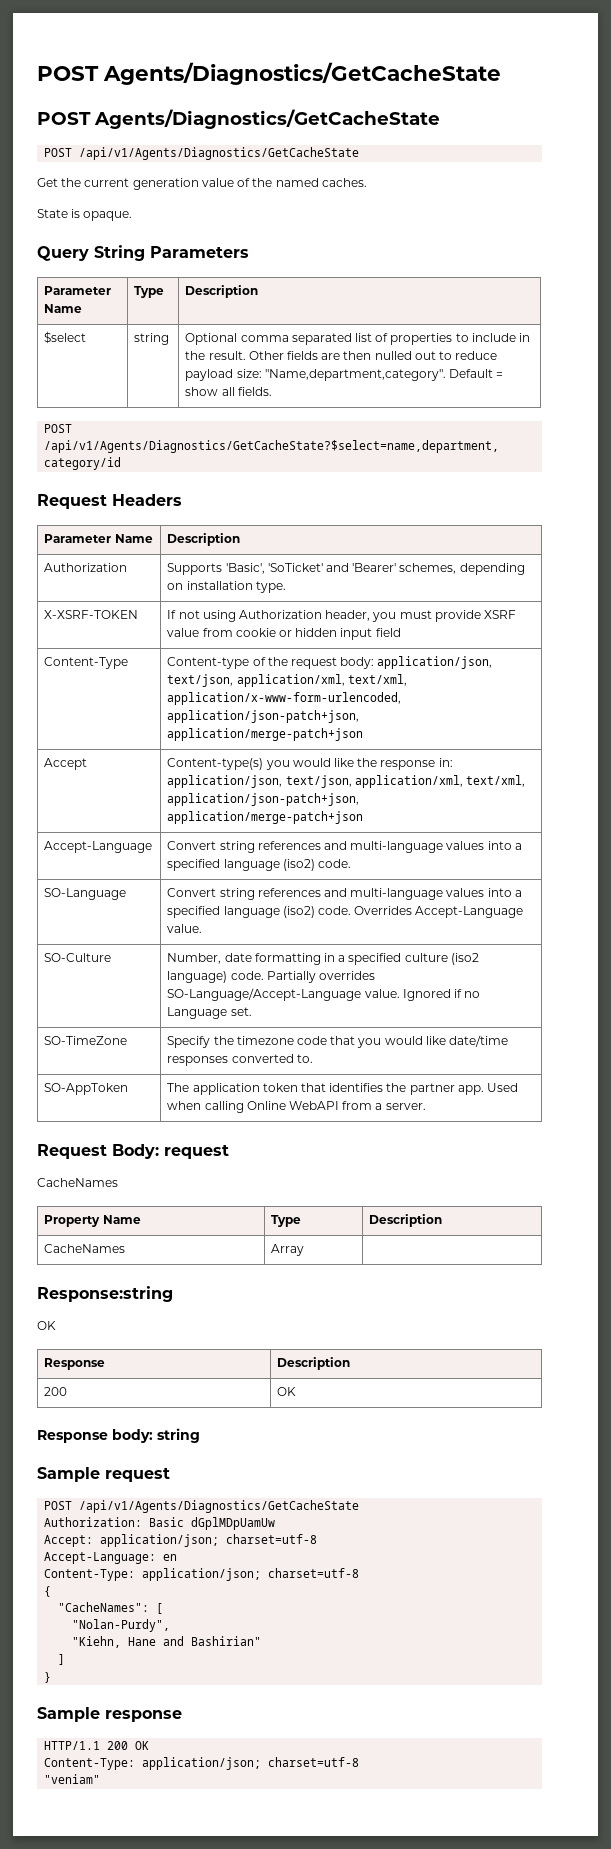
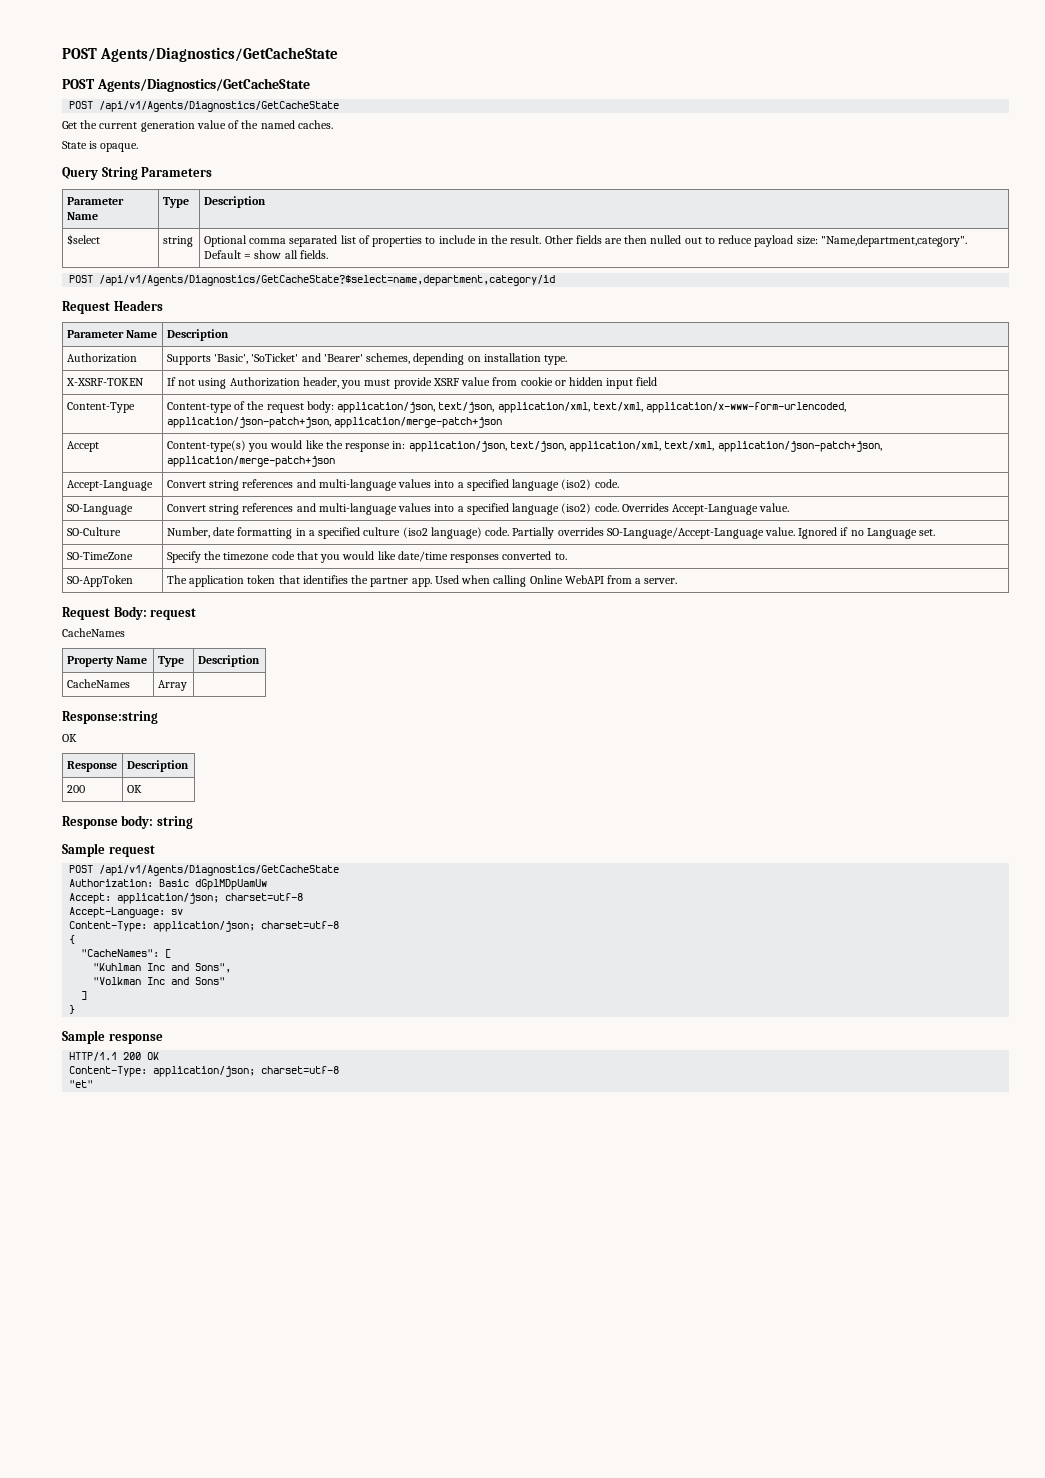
[163,1554,178,1561] en -> [171,909,184,915] sv
[72,1619,171,1632] [72,1636,262,1648] "Nolan-Purdy", // "Kiehn, Hane and Bashirian" -> [93,963,232,973] [93,977,226,985] "Kuhlman Inc and Sons", // "Volkman Inc and Sons"
[44,1774,101,1784] "veniam" -> [69,1080,94,1088] "et"

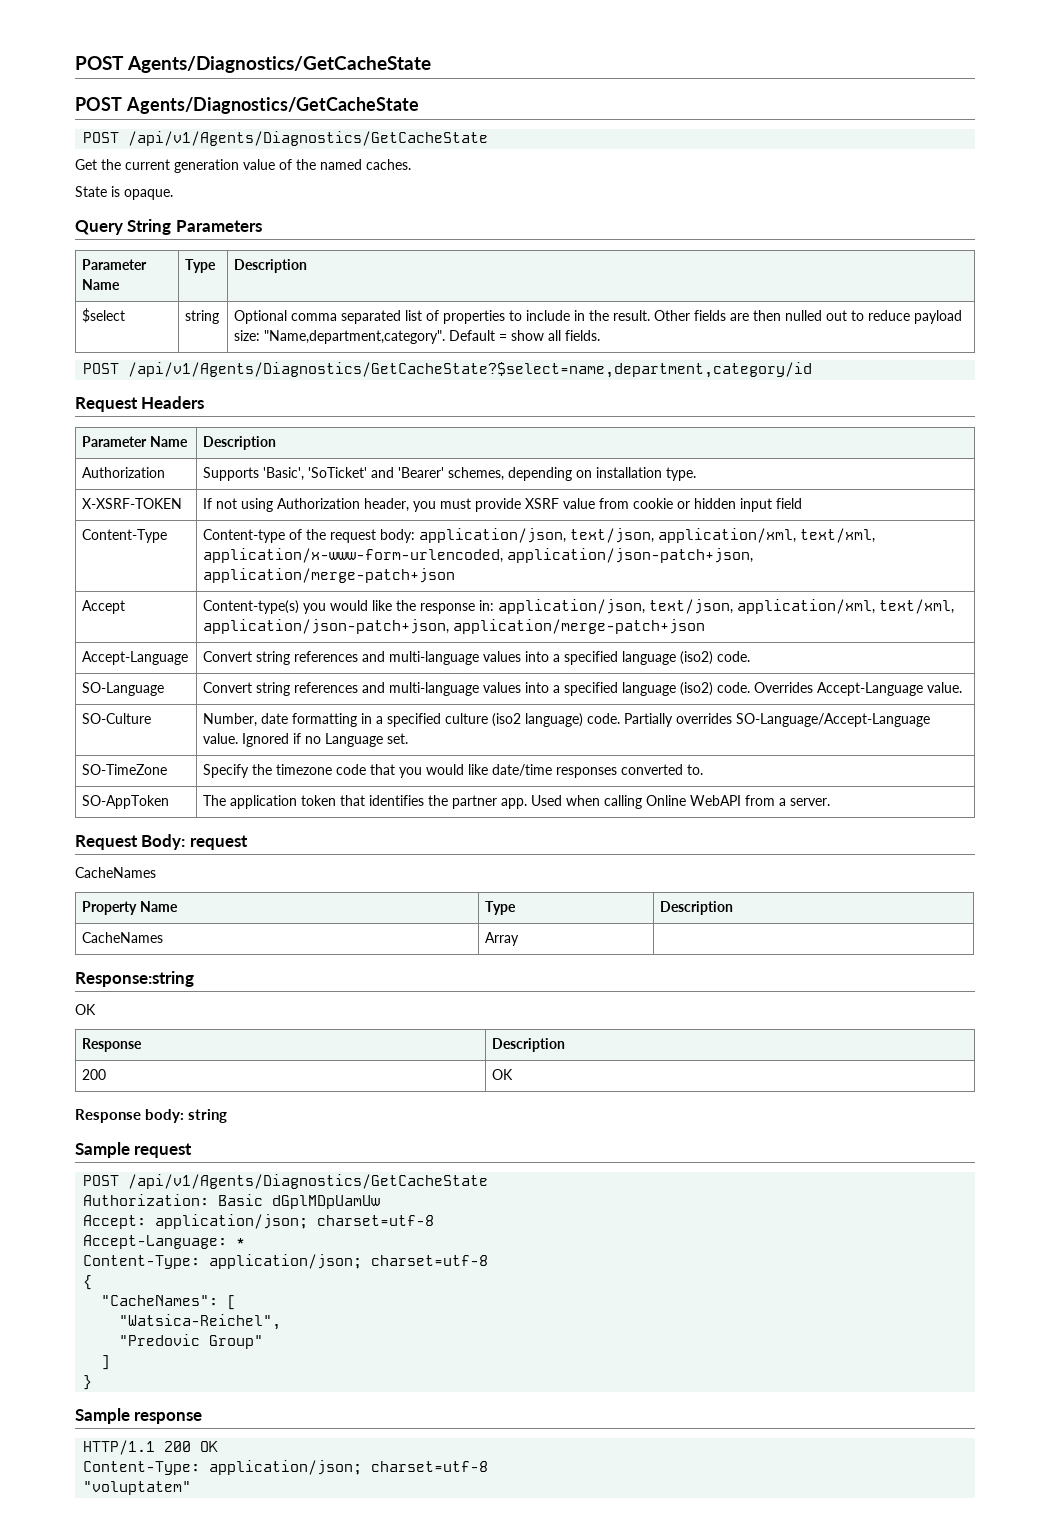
[171,909,184,915] sv -> [236,1238,246,1246] *
[93,963,232,973] [93,977,226,985] "Kuhlman Inc and Sons", // "Volkman Inc and Sons" -> [119,1314,282,1330] [119,1334,264,1349] "Watsica-Reichel", // "Predovic Group"
[69,1080,94,1088] "et" -> [83,1481,192,1495] "voluptatem"

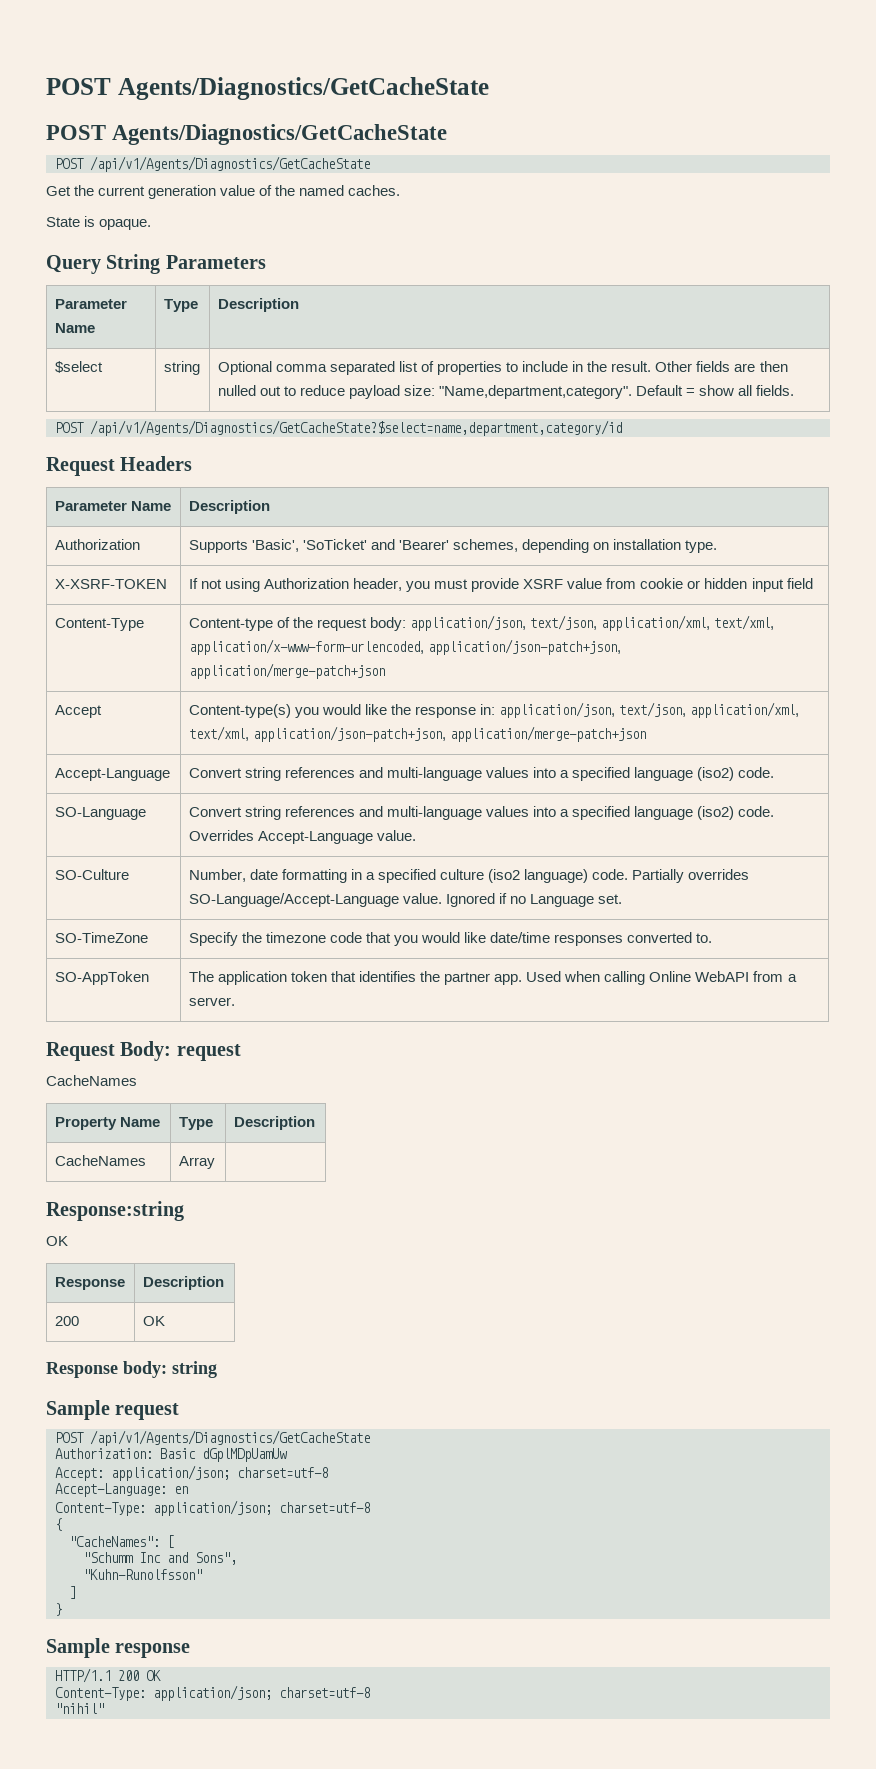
[236,1238,246,1246] * -> [174,1486,188,1494] en
[119,1314,282,1330] [119,1334,264,1349] "Watsica-Reichel", // "Predovic Group" -> [83,1552,237,1565] [83,1569,202,1580] "Schumm Inc and Sons", // "Kuhn-Runolfsson"
[83,1481,192,1495] "voluptatem" -> [55,1703,104,1714] "nihil"

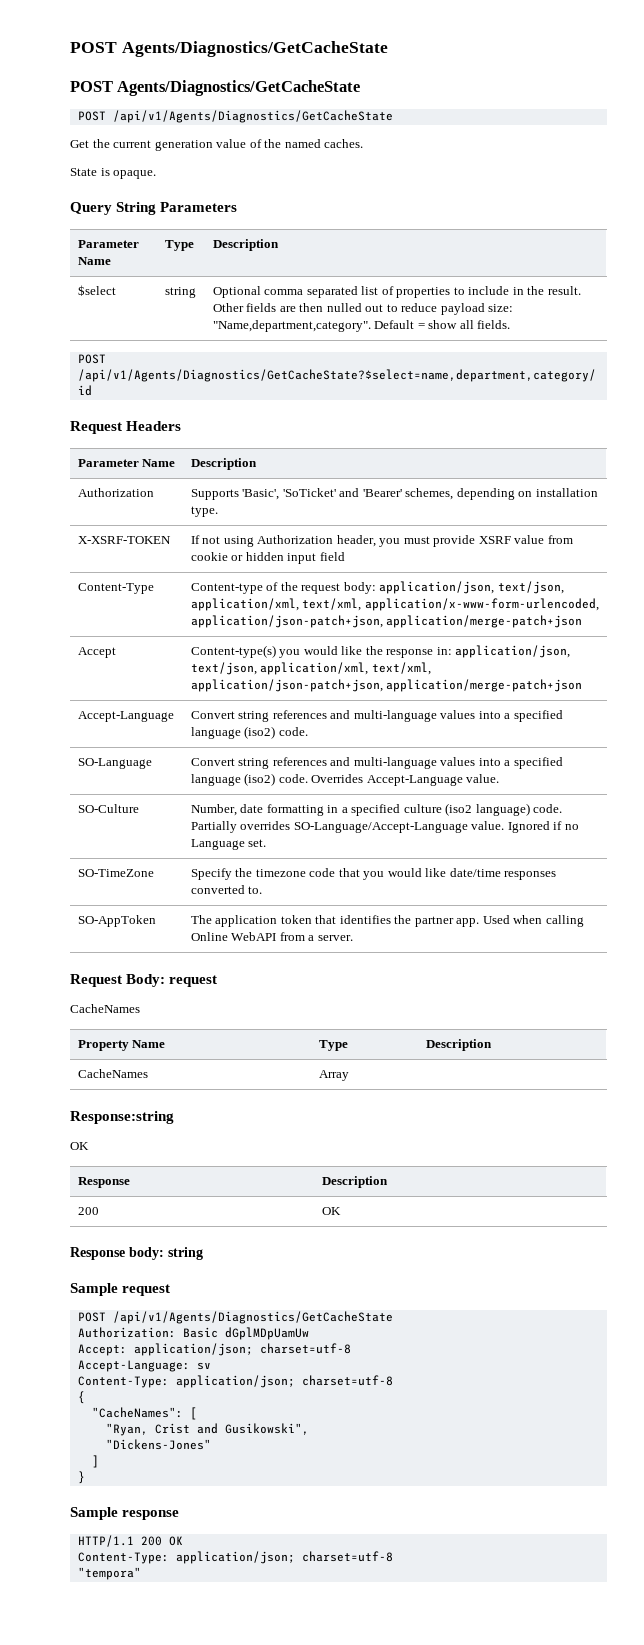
[174,1486,188,1494] en -> [196,1362,211,1370] sv
[83,1552,237,1565] [83,1569,202,1580] "Schumm Inc and Sons", // "Kuhn-Runolfsson" -> [105,1423,309,1436] [105,1439,211,1450] "Ryan, Crist and Gusikowski", // "Dickens-Jones"
[55,1703,104,1714] "nihil" -> [77,1567,141,1580] "tempora"

